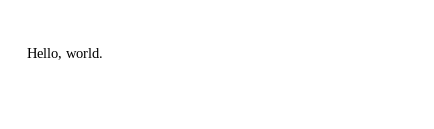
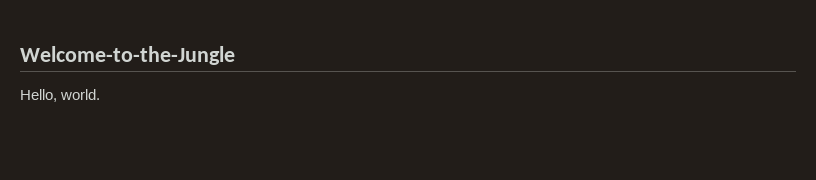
(27, 54) none -> [20,46,235,65] Welcome-to-the-Jungle //

